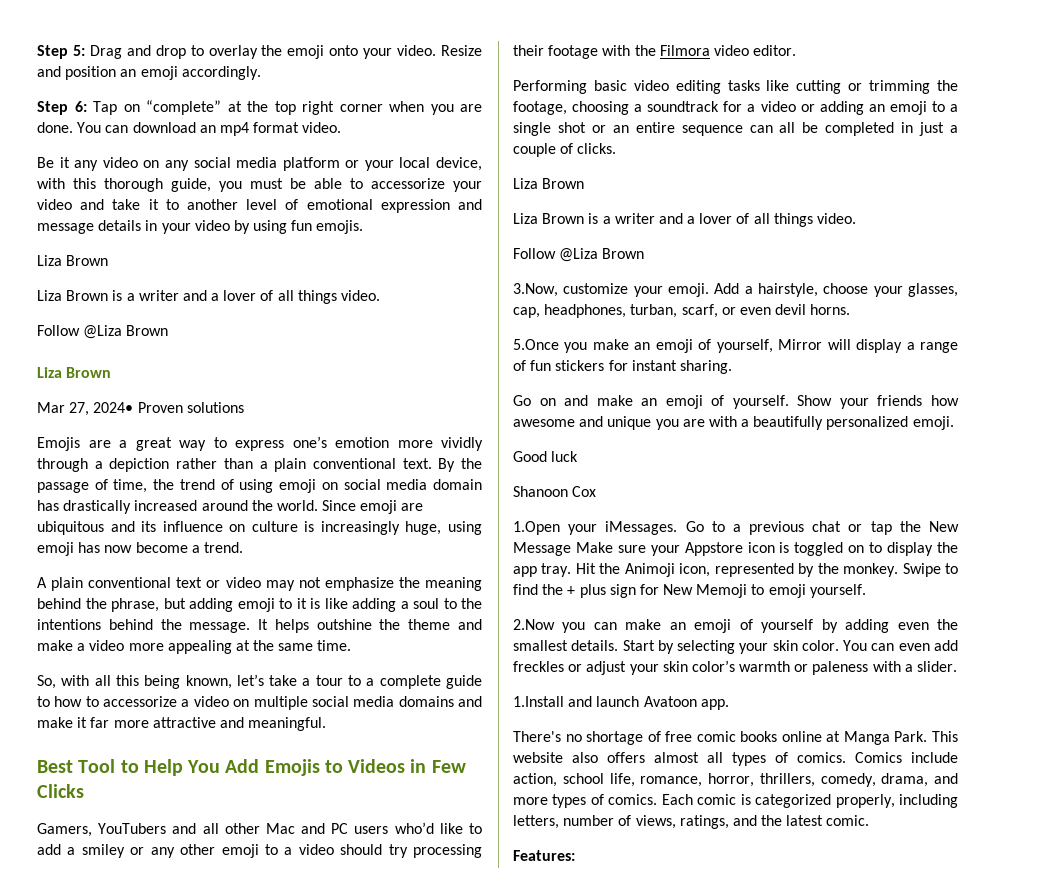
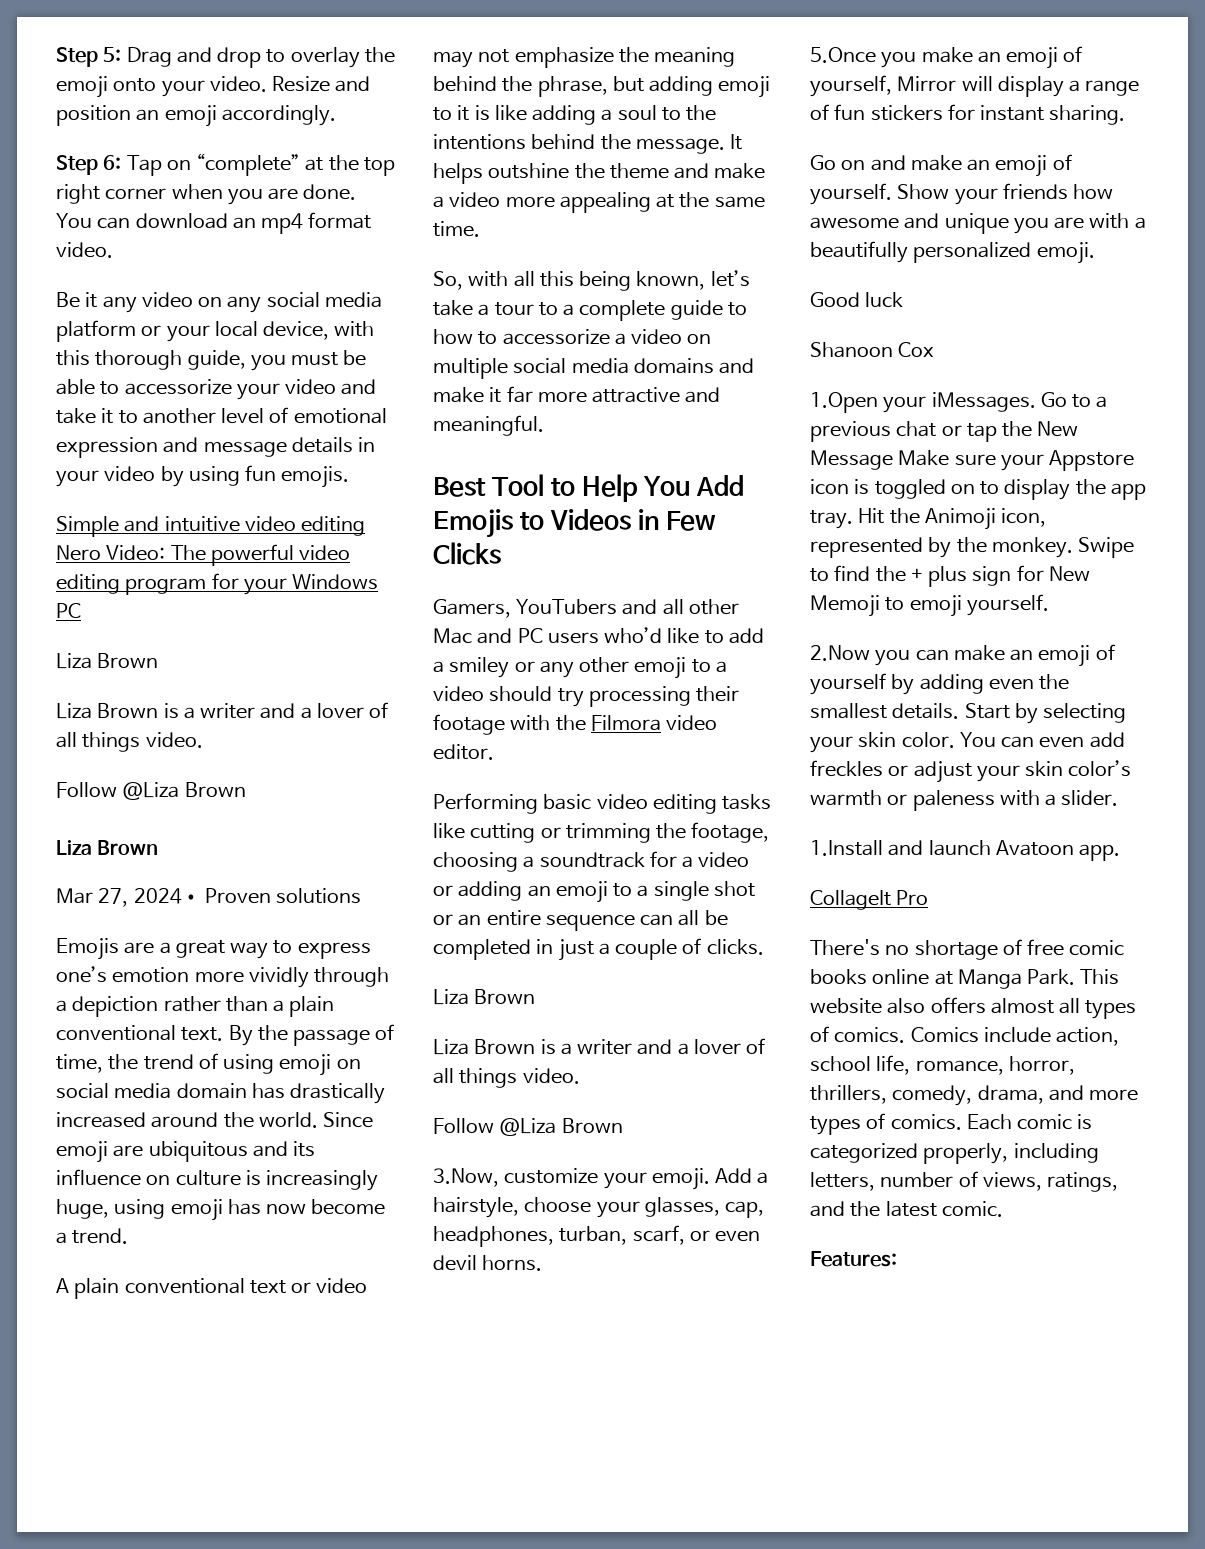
(364, 227) none -> [56,516,366,537] [56,544,351,566] [56,573,379,595] [56,603,81,618] // Simple and intuitive video editing Nero Video: The powerful video editing program for your Windows PC
(729, 704) none -> [810,890,929,910] // CollageIt Pro

